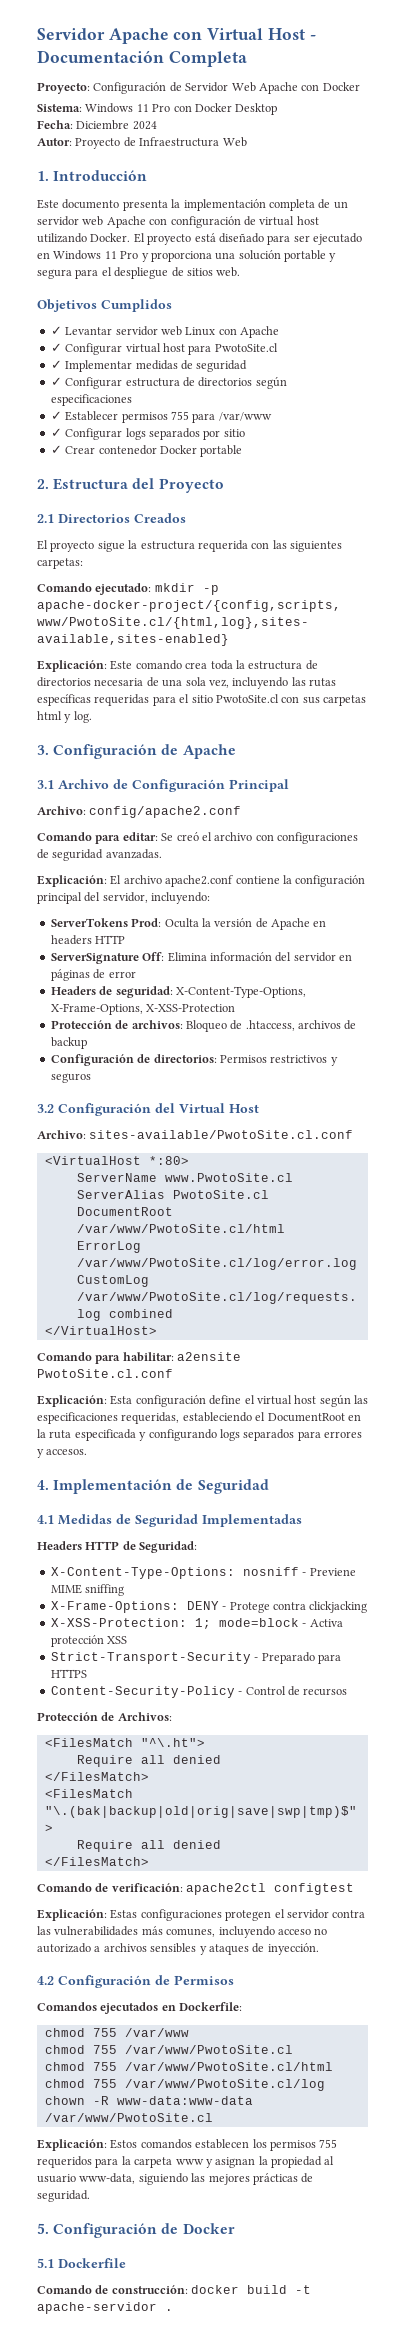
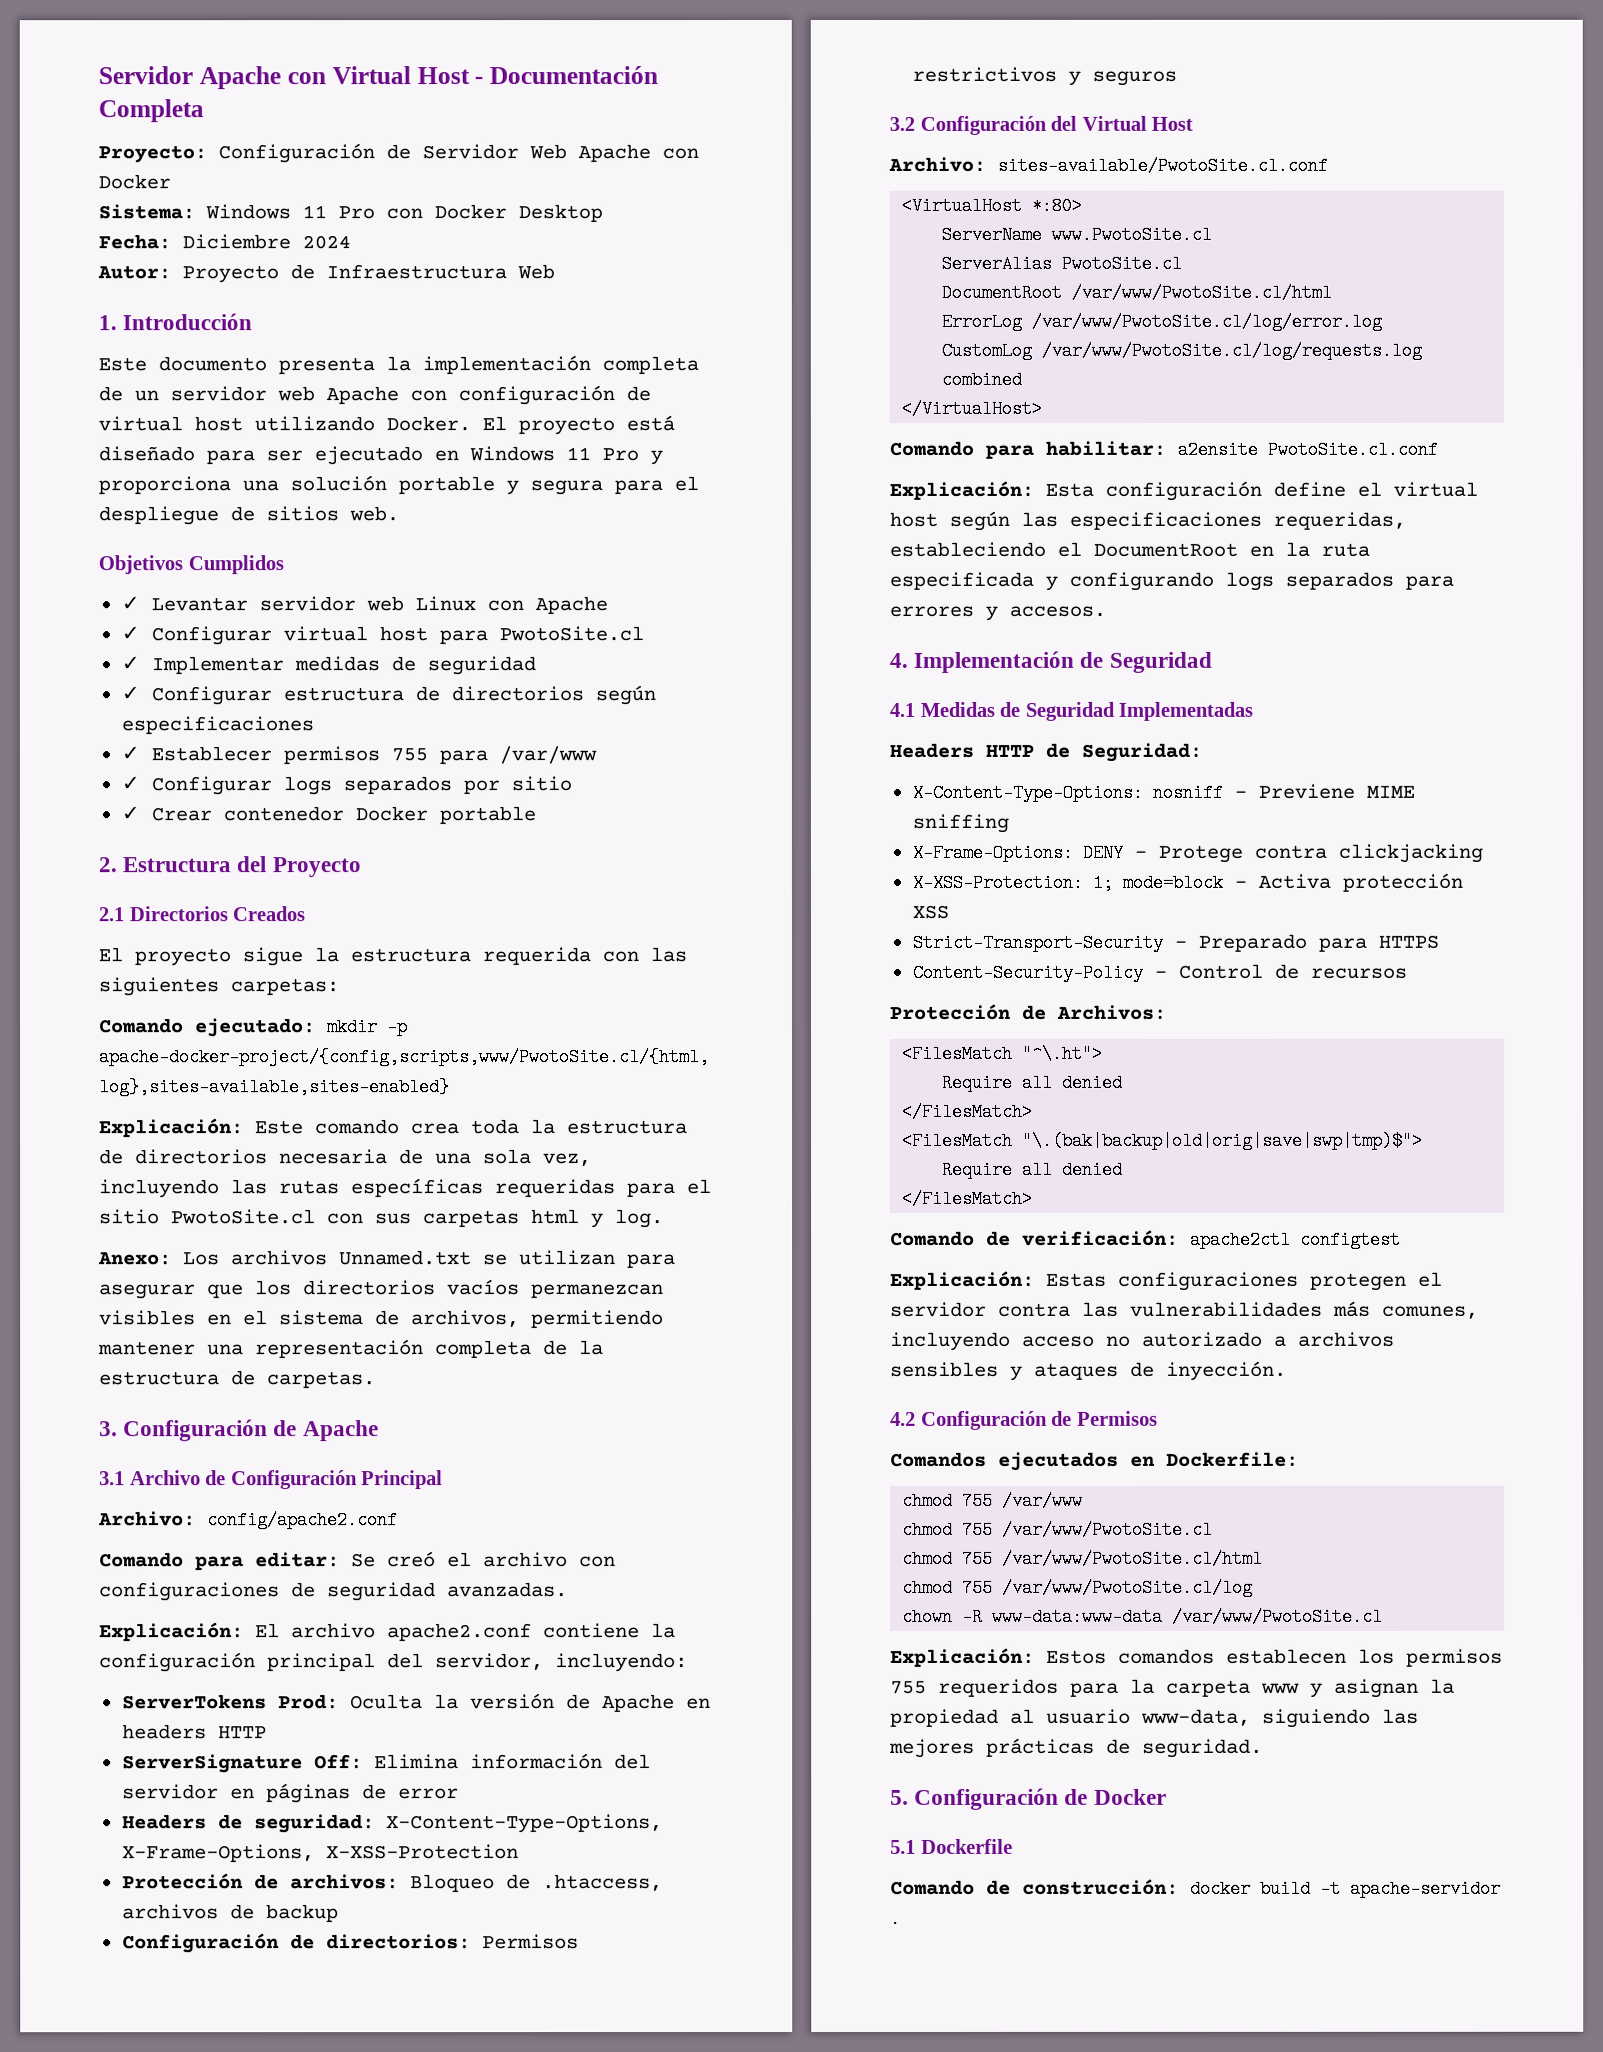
(92, 717) none -> [98,1250,676,1269] [99,1279,664,1300] [99,1310,664,1329] [98,1339,604,1359] [99,1370,376,1389] // Anexo: Los archivos Unnamed.txt se utilizan para asegurar que los directorios vacíos permanezcan visibles en el sistema de archivos, permitiendo mantener una representación completa de la estructura de carpetas.

